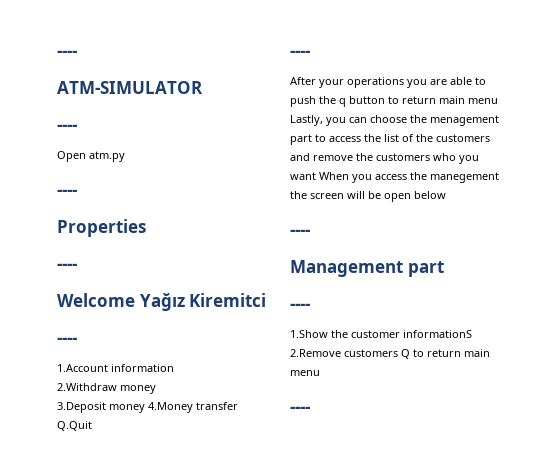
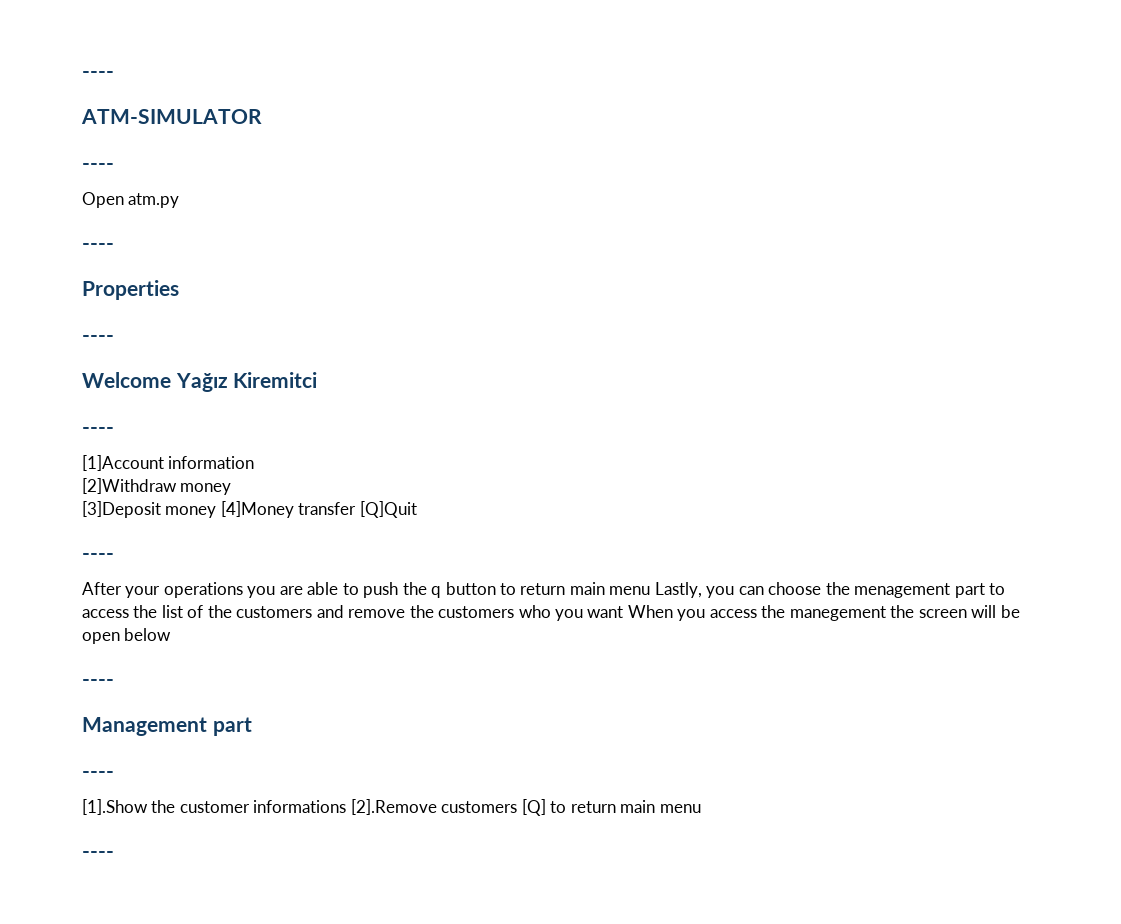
[57,364,108,372] 1.Account -> [82,455,164,471] [1]Account
[57,383,117,391] 2.Withdraw -> [82,478,177,494] [2]Withdraw
[57,402,238,413] [57,421,92,431] 3.Deposit money 4.Money transfer Q.Quit -> [82,501,417,518] [3]Deposit money [4]Money transfer [Q]Quit
[290,330,328,338] 1.Show -> [82,799,148,815] [1].Show
[403,330,472,338] [290,349,410,359] informationS 2.Remove customers Q -> [253,799,546,816] informations [2].Remove customers [Q]

